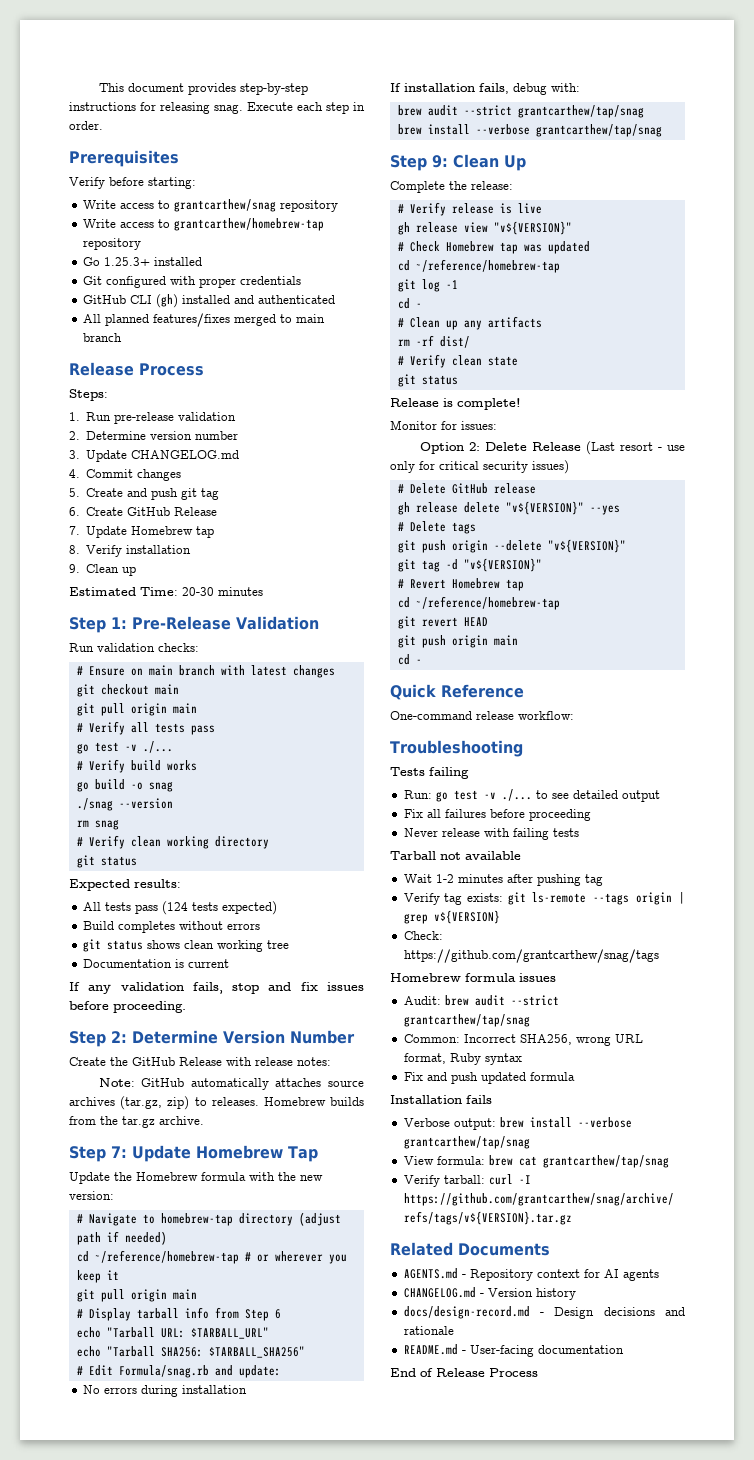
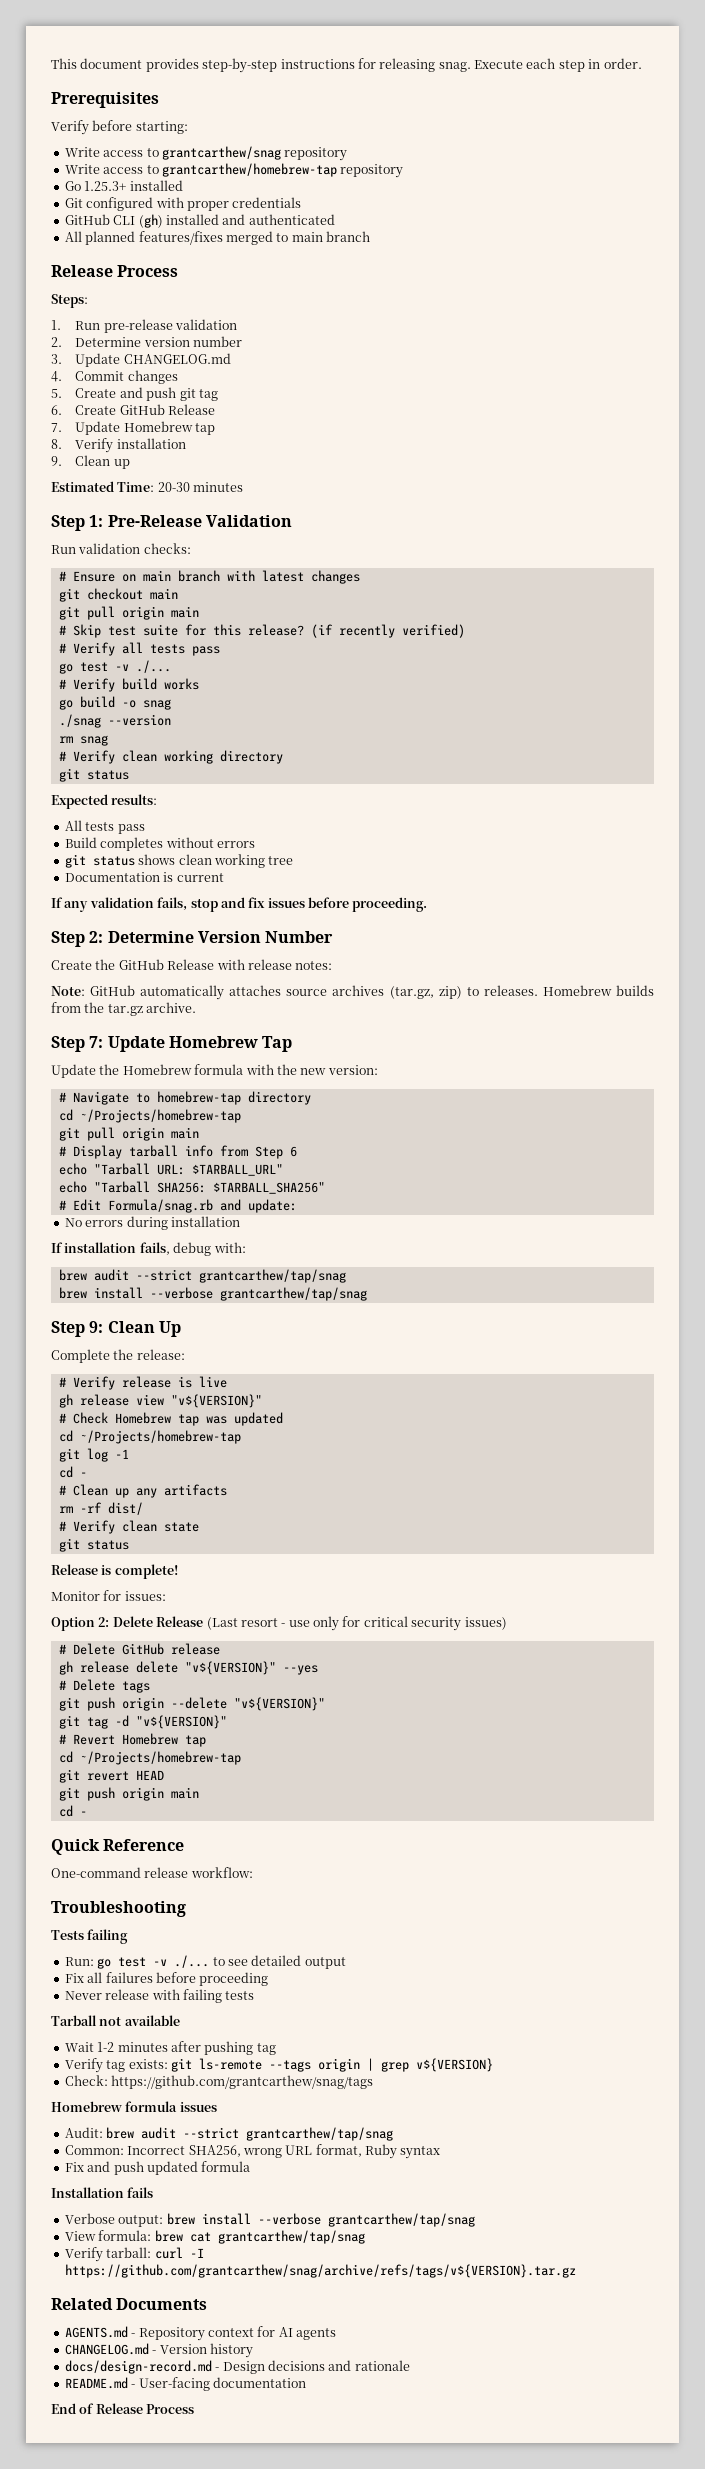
(197, 708) none -> [58,624,465,638] // # Skip test suite for this release? (if recently verified)
[161,901,277,915] (124 tests expected) -> (145, 829) none
[298,1212,341,1226] [76,1231,167,1245] [76,1250,347,1264] [76,1270,119,1283] (adjust path if needed) // cd ~/reference/homebrew-tap # or wherever you keep it -> [58,1109,241,1123] // cd ~/Projects/homebrew-tap
[415,259,560,273] ~/reference/homebrew-tap -> [79,1430,241,1444] ~/Projects/homebrew-tap
[415,596,560,610] ~/reference/homebrew-tap -> [79,1751,241,1765] ~/Projects/homebrew-tap

